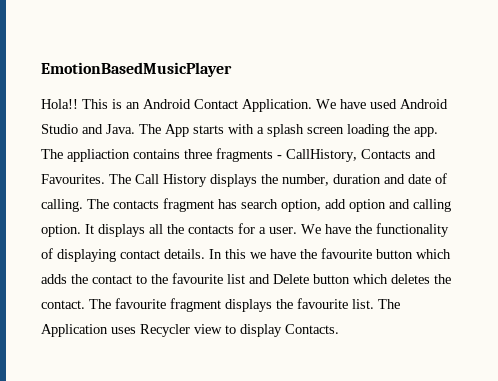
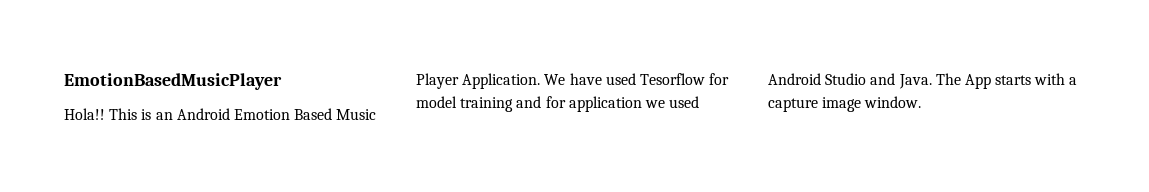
[194,99,366,112] Contact Application. We have -> [233,108,377,120] [416,73,730,89] [416,96,665,112] Emotion Based Music Player Application. We have used Tesorflow for model training and for application we
[267,124,438,137] [41,148,436,162] [41,173,447,187] [41,198,451,212] [41,223,449,237] [41,248,451,262] [41,273,451,284] [41,298,400,312] [41,324,339,337] splash screen loading the app. The appliaction contains three fragments - CallHistory, Contacts and Favourites. The Call History displays the number, duration and date of calling. The contacts fragment has search option, add option and calling option. It displays all the contacts for a user. We have the functionality of displaying contact details. In this we have the favourite button which adds the contact to the favourite list and Delete button which deletes the contact. The favourite fragment displays the favourite list. The Application uses Recycler view to display Contacts. -> [768,96,922,112] capture image window.

